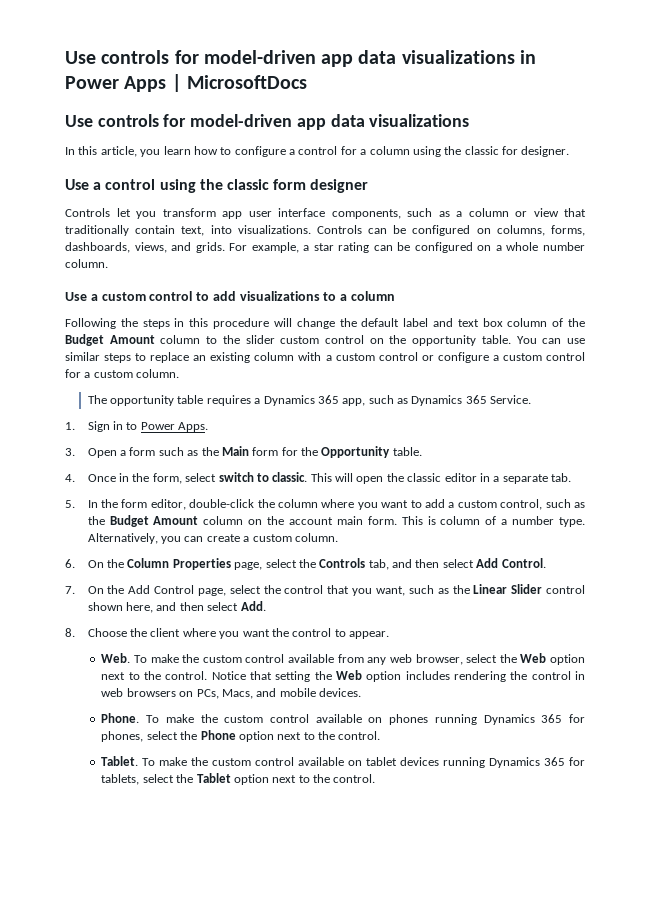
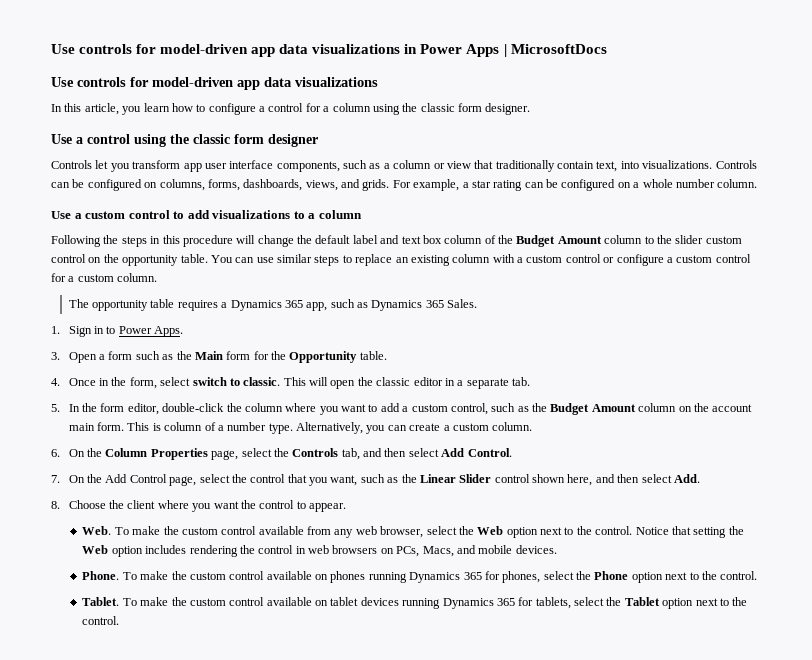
[502,146,518,155] for -> [458,103,482,112] form
[490,395,532,404] Service. -> [447,299,478,308] Sales.

